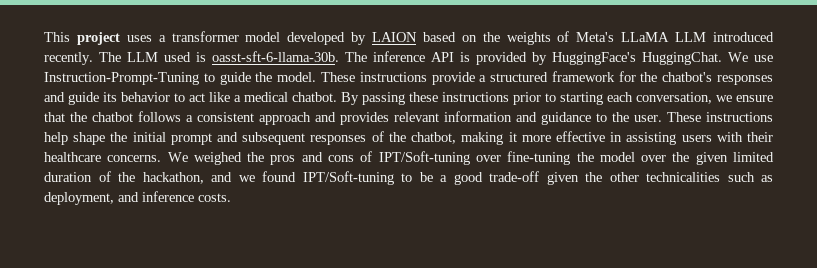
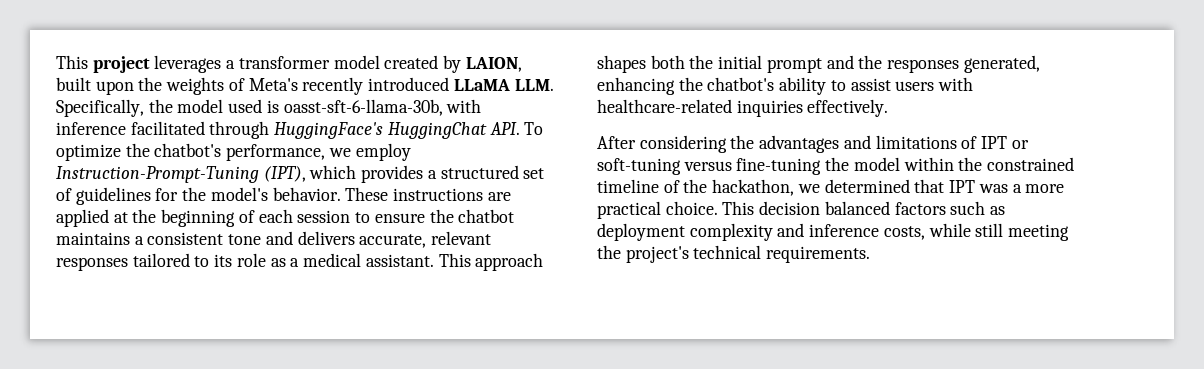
[126,35,152,42] uses -> [154,55,222,73] leverages
[287,31,774,45] [44,51,773,65] [44,71,774,85] [44,92,773,105] [44,111,773,125] [44,131,774,145] [44,151,774,165] [44,171,773,185] [44,191,231,205] developed by LAION based on the weights of Meta's LLaMA LLM introduced recently. The LLM used is oasst-sft-6-llama-30b. The inference API is provided by HuggingFace's HuggingChat. We use Instruction-Prompt-Tuning to guide the model. These instructions provide a structured framework for the chatbot's responses and guide its behavior to act like a medical chatbot. By passing these instructions prior to starting each conversation, we ensure that the chatbot follows a consistent approach and provides relevant information and guidance to the user. These instructions help shape the initial prompt and subsequent responses of the chatbot, making it more effective in assisting users with their healthcare concerns. We weighed the pros and cons of IPT/Soft-tuning over fine-tuning the model over the given limited duration of the hackathon, and we found IPT/Soft-tuning to be a good trade-off given the other technicalities such as deployment, and inference costs. -> [384,55,522,73] [56,77,554,95] [56,99,482,117] [56,121,544,139] [56,143,411,161] [56,165,545,183] [56,187,511,205] [56,209,515,227] [56,231,492,248] [56,253,544,271] [597,55,1040,73] [597,77,974,95] [597,99,889,117] [597,135,1029,153] [597,157,1075,175] [597,179,1065,196] [597,201,1006,219] [597,223,1070,241] [597,245,871,263] created by LAION, built upon the weights of Meta's recently introduced LLaMA LLM. Specifically, the model used is oasst-sft-6-llama-30b, with inference facilitated through HuggingFace's HuggingChat API. To optimize the chatbot's performance, we employ Instruction-Prompt-Tuning (IPT), which provides a structured set of guidelines for the model's behavior. These instructions are applied at the beginning of each session to ensure the chatbot maintains a consistent tone and delivers accurate, relevant responses tailored to its role as a medical assistant. This approach shapes both the initial prompt and the responses generated, enhancing the chatbot's ability to assist users with healthcare-related inquiries effectively. // After considering the advantages and limitations of IPT or soft-tuning versus fine-tuning the model within the constrained timeline of the hackathon, we determined that IPT was a more practical choice. This decision balanced factors such as deployment complexity and inference costs, while still meeting the project's technical requirements.

